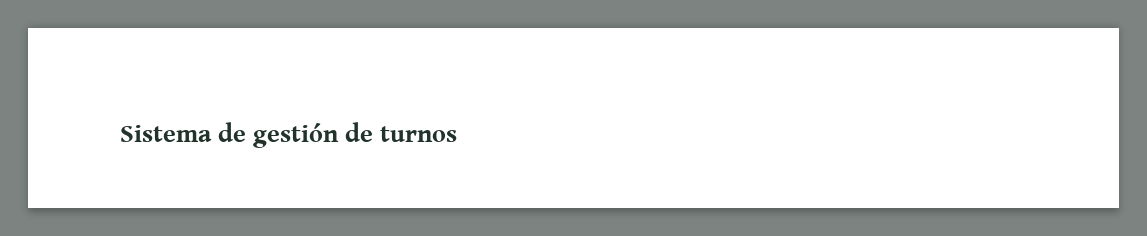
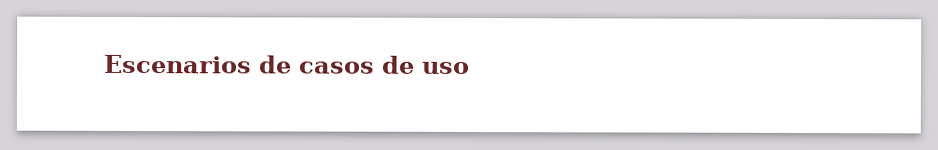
[120,122,458,148] Sistema de gestión de turnos -> [104,54,470,75] Escenarios de casos de uso

